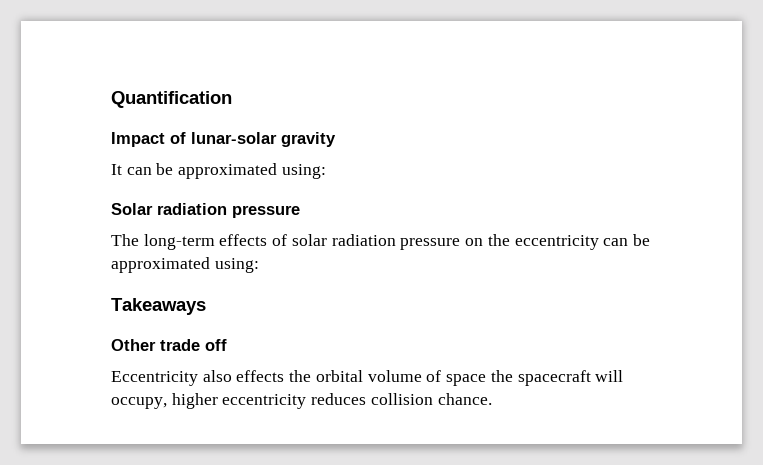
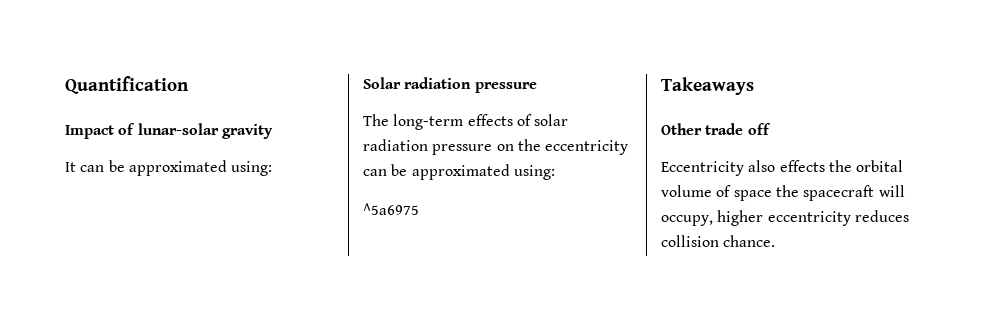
(259, 265) none -> [363,203,419,215] // ^5a6975

